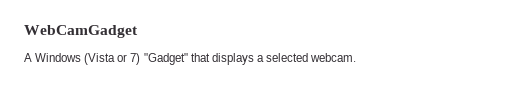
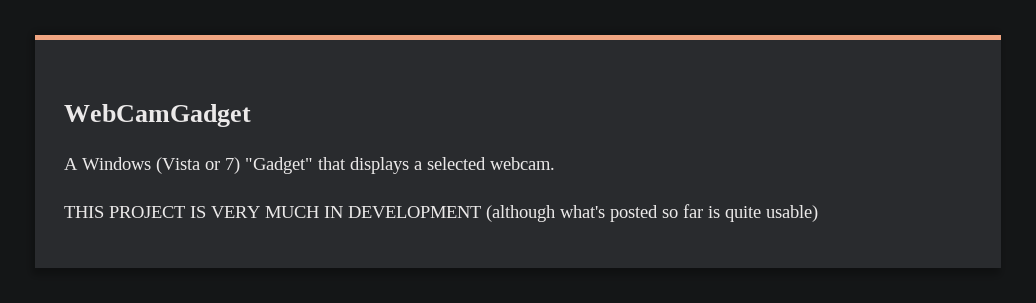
(357, 57) none -> [64,204,818,222] // THIS PROJECT IS VERY MUCH IN DEVELOPMENT (although what's posted so far is quite usable)

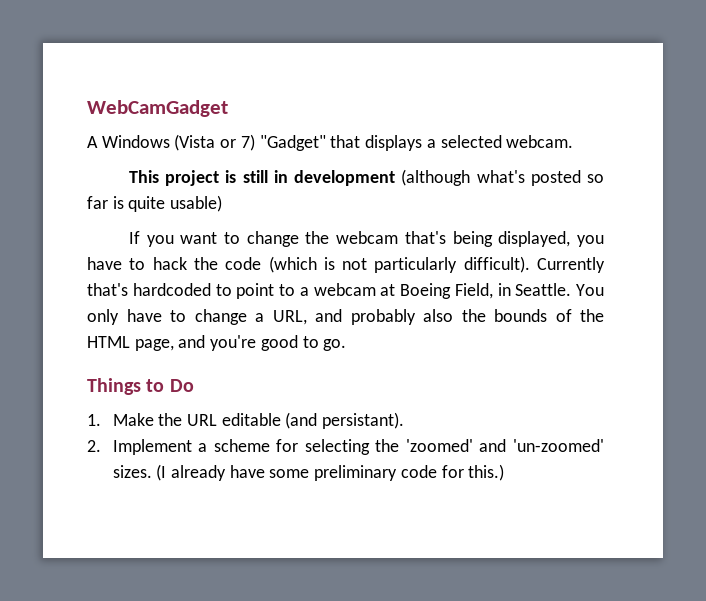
[64,206,481,218] THIS PROJECT IS VERY MUCH IN DEVELOPMENT -> [128,170,396,186] This project is still in development
(818, 213) none -> [128,231,604,247] [87,256,605,273] [87,283,604,299] [87,309,604,325] [87,335,347,351] [87,378,194,395] [87,412,405,429] [87,439,604,455] [112,464,505,481] // If you want to change the webcam that's being displayed, you have to hack the code (which is not particularly difficult). Currently that's hardcoded to point to a webcam at Boeing Field, in Seattle. You only have to change a URL, and probably also the bounds of the HTML page, and you're good to go. // Things to Do // 1. Make the URL editable (and persistant). // 2. Implement a scheme for selecting the 'zoomed' and 'un-zoomed' sizes. (I already have some preliminary code for this.)

